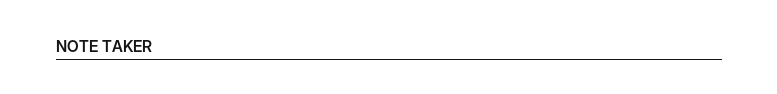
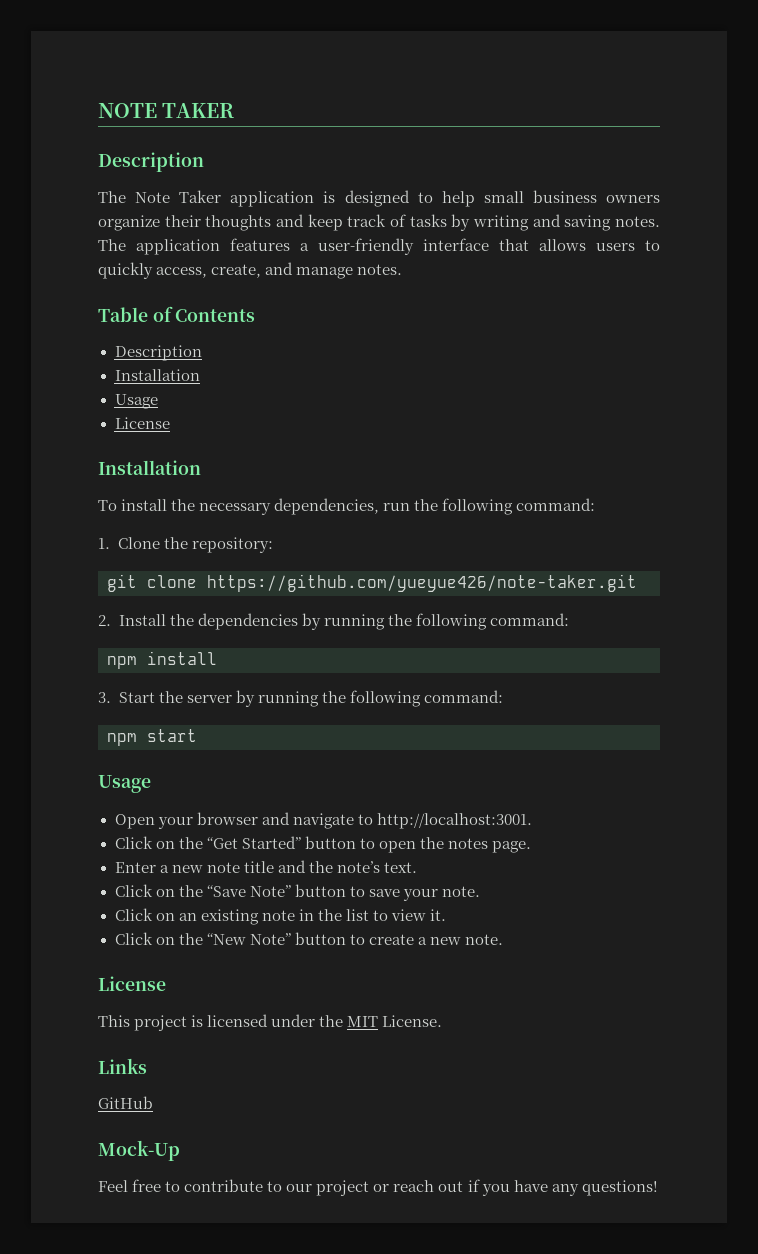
(153, 46) none -> [98,152,204,172] [98,190,661,207] [98,214,661,231] [98,238,660,255] [98,262,403,279] [98,306,256,322] [114,345,202,361] [114,369,200,381] [114,394,158,409] [114,417,170,429] [98,460,201,475] [98,498,596,515] [98,537,274,553] [107,574,637,592] [98,613,569,630] [107,651,217,669] [98,690,503,707] [107,729,197,746] [98,775,151,793] [114,812,532,829] [114,836,531,853] [114,860,417,873] [114,884,480,901] [114,908,447,925] [114,932,504,945] [98,976,166,991] [98,1014,443,1031] [98,1058,147,1074] [98,1096,153,1109] [98,1140,180,1161] [98,1179,658,1196] // Description // The Note Taker application is designed to help small business owners organize their thoughts and keep track of tasks by writing and saving notes. The application features a user-friendly interface that allows users to quickly access, create, and manage notes. // Table of Contents // Description // Installation // Usage // License // Installation // To install the necessary dependencies, run the following command: // 1. Clone the repository: // git clone https://github.com/yueyue426/note-taker.git // 2. Install the dependencies by running the following command: // npm install // 3. Start the server by running the following command: // npm start // Usage // Open your browser and navigate to http://localhost:3001. // Click on the “Get Started” button to open the notes page. // Enter a new note title and the note’s text. // Click on the “Save Note” button to save your note. // Click on an existing note in the list to view it. // Click on the “New Note” button to create a new note. // License // This project is licensed under the MIT License. // Links // GitHub // Mock-Up // Feel free to contribute to our project or reach out if you have any questions!

